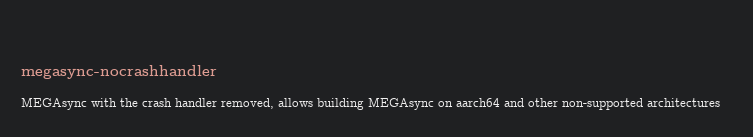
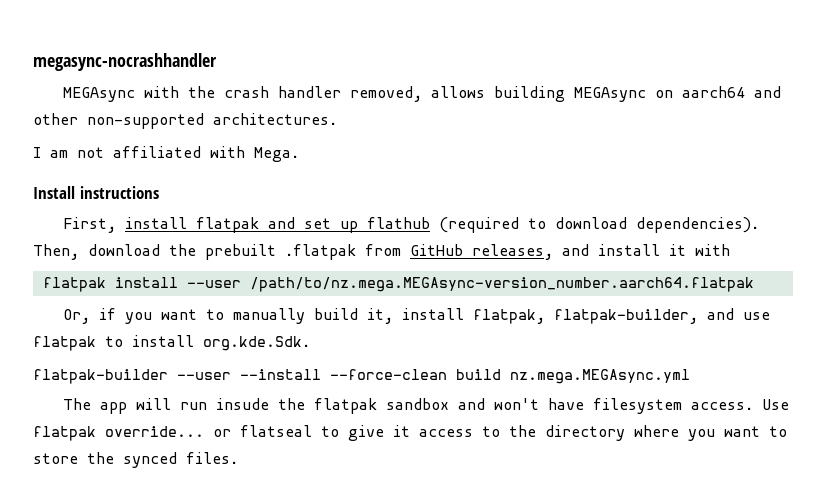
[647,98,720,107] architectures -> [213,113,337,125] [33,146,299,162] [33,186,159,199] [62,217,759,233] [33,244,730,260] [42,277,754,292] [62,308,770,324] [33,335,310,351] [33,369,690,384] [62,398,789,414] [33,425,787,441] [33,452,238,468] architectures. // I am not affiliated with Mega. // Install instructions // First, install flatpak and set up flathub (required to download dependencies). Then, download the prebuilt .flatpak from GitHub releases, and install it with // flatpak install --user /path/to/nz.mega.MEGAsync-version_number.aarch64.flatpak // Or, if you want to manually build it, install flatpak, flatpak-builder, and use flatpak to install org.kde.Sdk. // flatpak-builder --user --install --force-clean build nz.mega.MEGAsync.yml // The app will run insude the flatpak sandbox and won't have filesystem access. Use flatpak override... or flatseal to give it access to the directory where you want to store the synced files.

